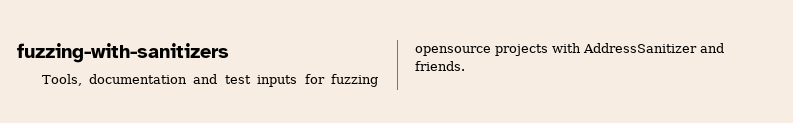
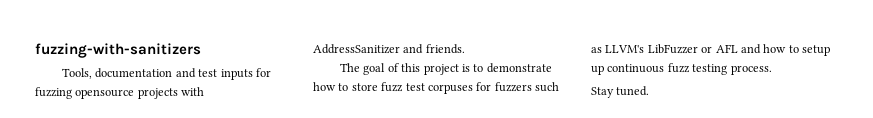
(465, 66) none -> [340,63,552,75] [313,82,559,94] [591,44,830,56] [591,63,772,75] [591,86,650,98] // The goal of this project is to demonstrate how to store fuzz test corpuses for fuzzers such as LLVM's LibFuzzer or AFL and how to setup up continuous fuzz testing process. // Stay tuned.

